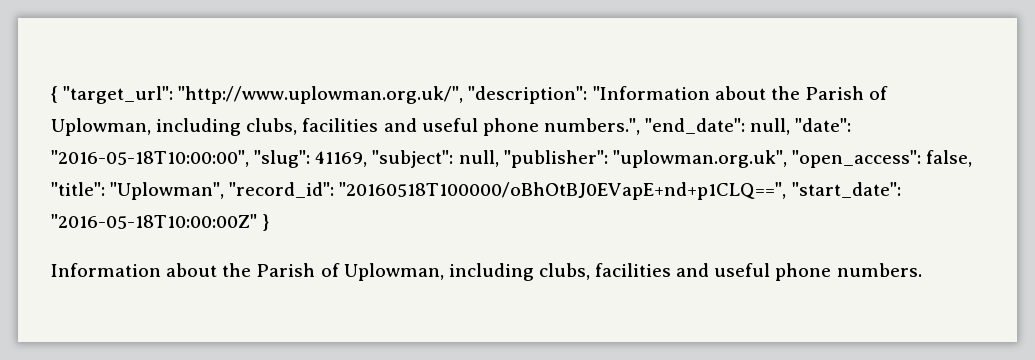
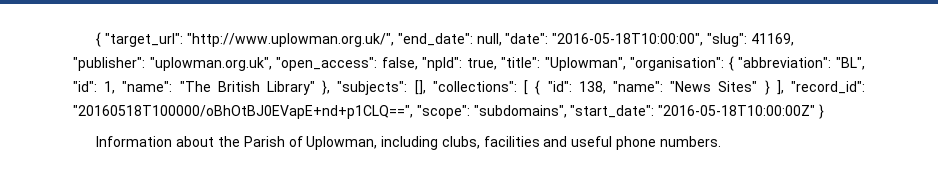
[468,86,889,104] [51,118,640,136] "description": "Information about the Parish of Uplowman, including clubs, facilities and useful phone numbers.", -> (394, 40) none
[372,150,499,168] "subject": null, -> (794, 39) none
[51,182,787,200] "title": "Uplowman", "record_id": "20160518T100000/oBhOtBJ0EVapE+nd+p1CLQ==", -> [422,56,865,71] [73,80,866,95] [73,105,567,119] "npld": true, "title": "Uplowman", "organisation": { "abbreviation": "BL", "id": 1, "name": "The British Library" }, "subjects": [], "collections": [ { "id": 138, "name": "News Sites" } ], "record_id": "20160518T100000/oBhOtBJ0EVapE+nd+p1CLQ==", "scope": "subdomains",

